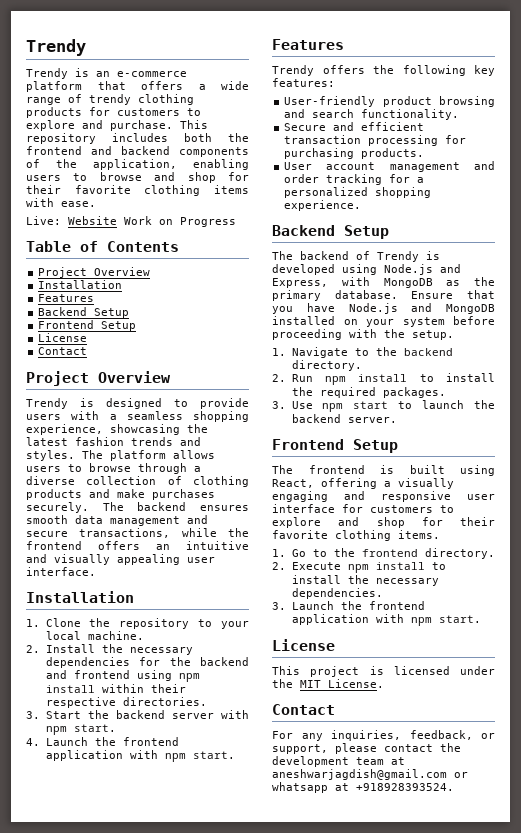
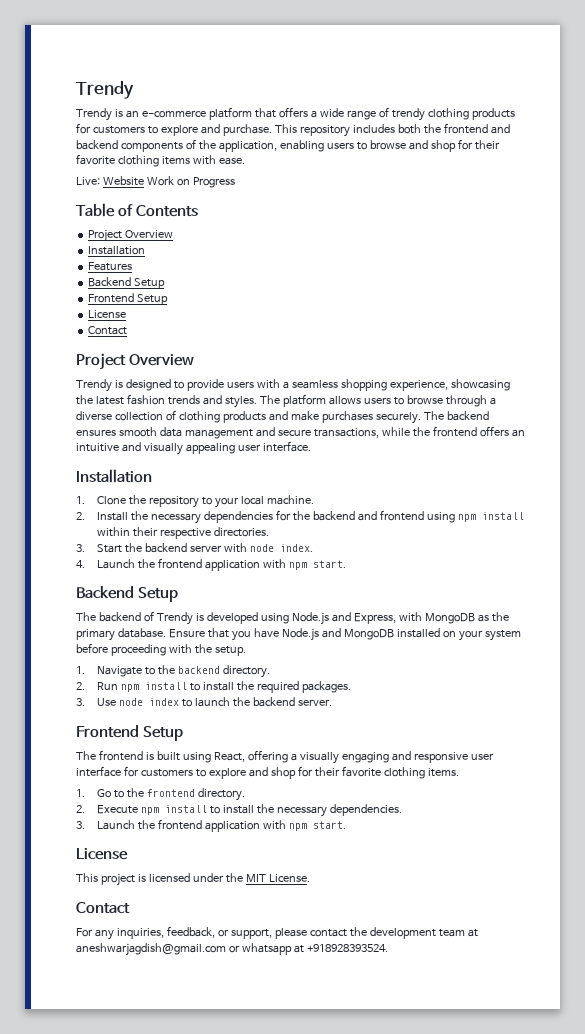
[45,724,116,735] npm start. -> [250,544,314,552] node index.
[272,39,344,50] [272,65,495,76] [272,78,335,87] [284,96,495,107] [284,109,460,120] [284,122,425,131] [284,135,467,146] [284,148,425,159] [284,161,495,172] [284,174,425,185] [284,187,432,198] [284,200,362,211] // Features // Trendy offers the following key features: // User-friendly product browsing and search functionality. // Secure and efficient transaction processing for purchasing products. // User account management and order tracking for a personalized shopping experience. -> (347, 564) none
[322,401,389,412] npm start -> [119,698,180,706] node index

